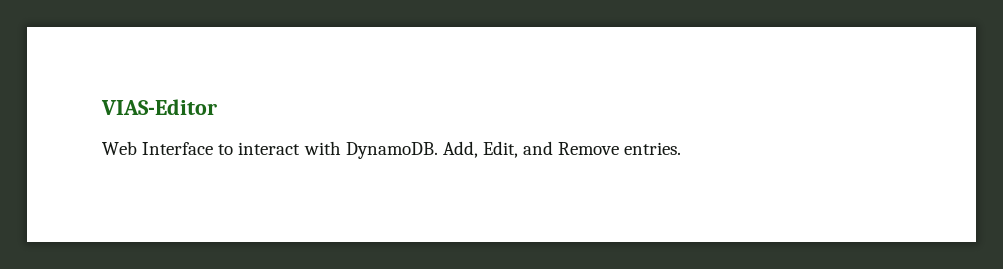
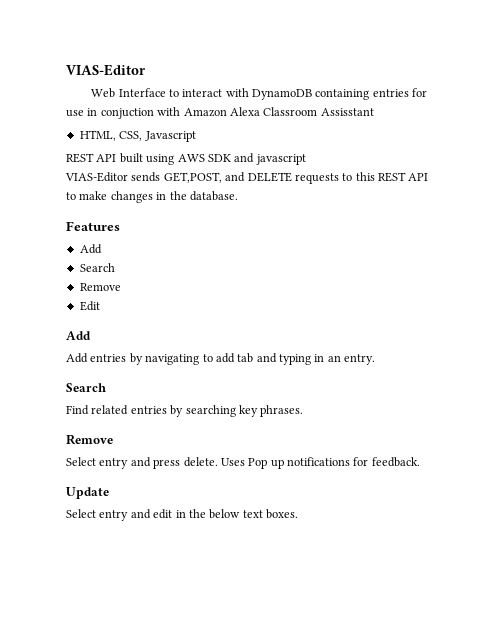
[345,141,682,159] DynamoDB. Add, Edit, and Remove entries. -> [252,88,428,100] [66,107,374,119] [79,130,196,142] [66,153,306,165] [65,172,429,184] [66,191,238,203] [66,221,120,231] [79,244,102,254] [79,263,115,272] [79,283,121,291] [79,301,100,311] [66,331,91,340] [66,353,376,365] [66,383,106,392] [66,405,304,417] [66,434,113,445] [66,457,420,469] [66,487,109,499] [66,509,298,521] DynamoDB containing entries for use in conjuction with Amazon Alexa Classroom Assisstant // HTML, CSS, Javascript // REST API built using AWS SDK and javascript // VIAS-Editor sends GET,POST, and DELETE requests to this REST API to make changes in the database. // Features // Add // Search // Remove // Edit // Add // Add entries by navigating to add tab and typing in an entry. // Search // Find related entries by searching key phrases. // Remove // Select entry and press delete. Uses Pop up notifications for feedback. // Update // Select entry and edit in the below text boxes.

